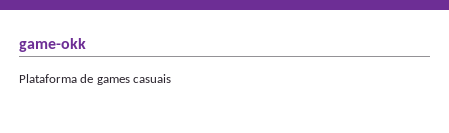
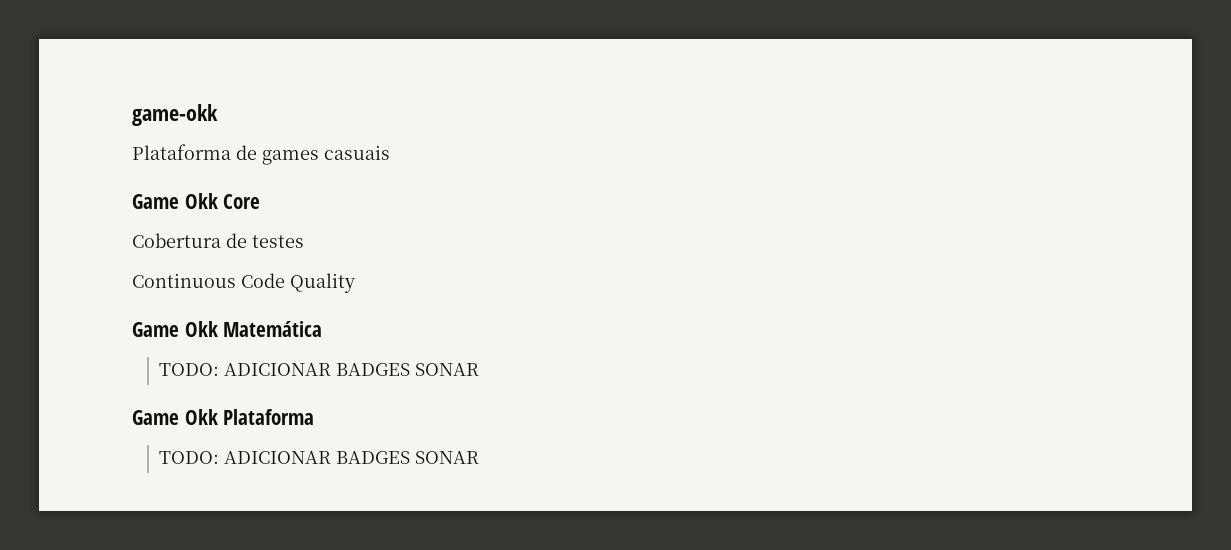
(172, 78) none -> [132,193,261,209] [132,233,304,248] [132,273,355,293] [132,321,323,337] [159,363,480,376] [132,409,315,425] [159,451,480,464] // Game Okk Core // Cobertura de testes // Continuous Code Quality // Game Okk Matemática // TODO: ADICIONAR BADGES SONAR // Game Okk Plataforma // TODO: ADICIONAR BADGES SONAR

